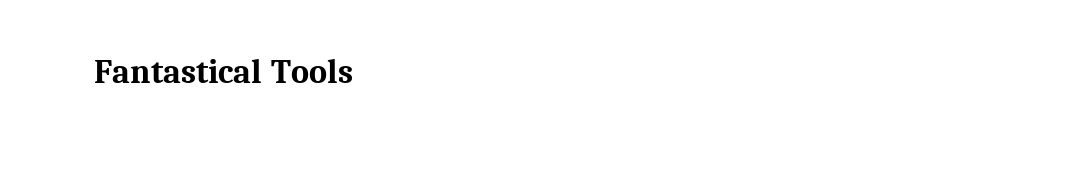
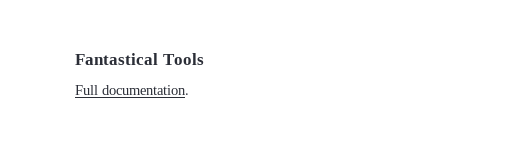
(354, 70) none -> [75,85,189,95] // Full documentation.

